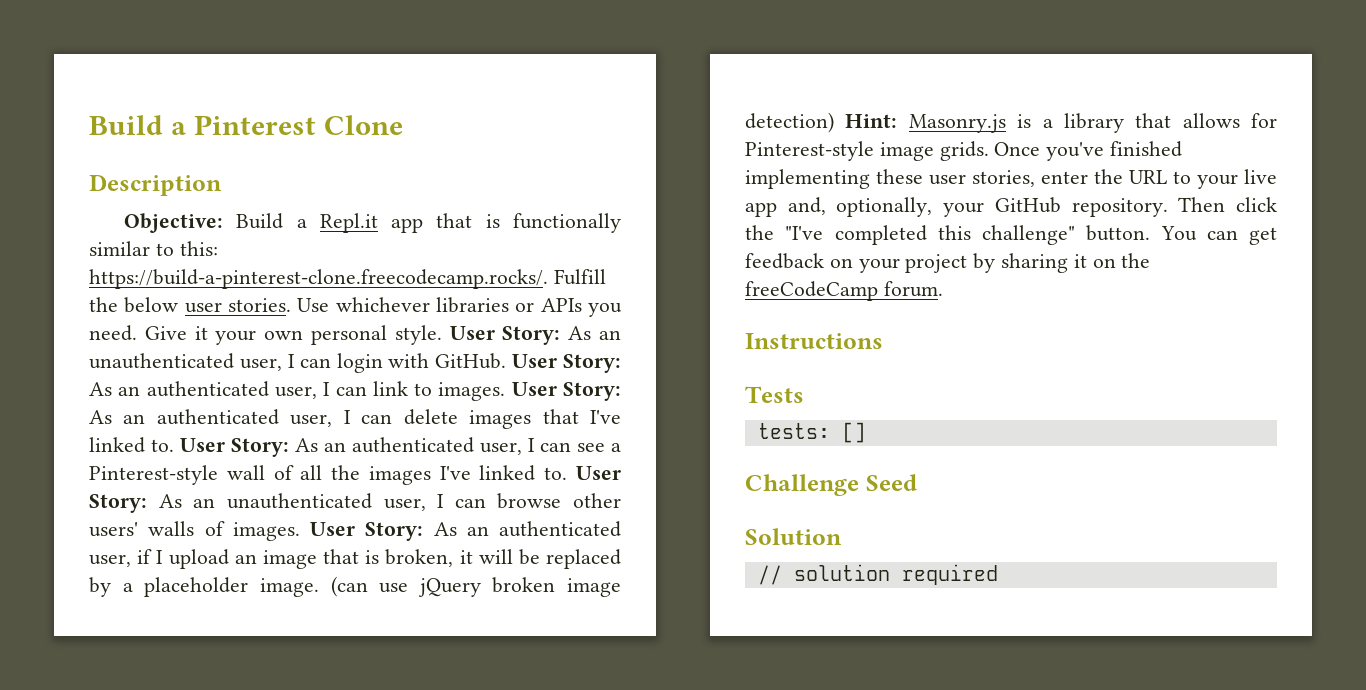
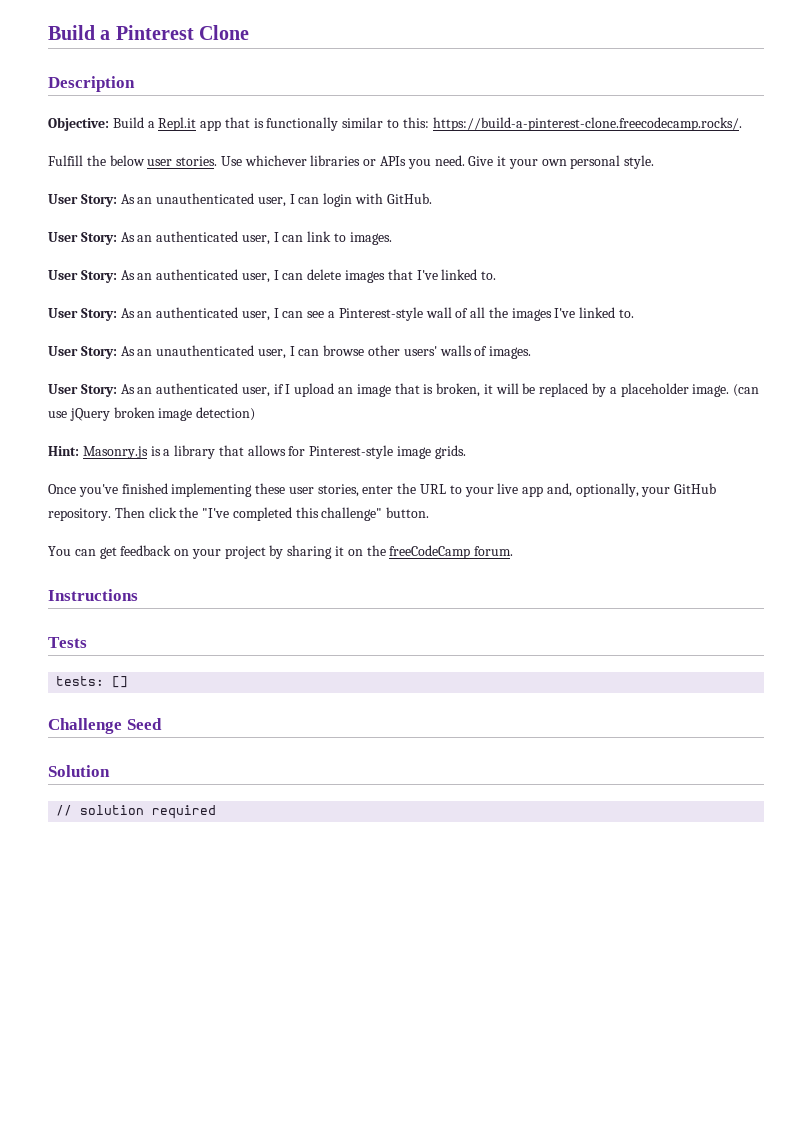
(548, 279) none -> (742, 124) //
(442, 335) none -> (655, 162) //
(507, 361) none -> (432, 198) //
(506, 391) none -> (392, 238) //
(174, 445) none -> (497, 275) //
(568, 473) none -> (635, 313) //
(300, 531) none -> (532, 352) //
(834, 122) none -> (256, 414) //
(989, 151) none -> (466, 452) //
(1151, 233) none -> (430, 512) //

